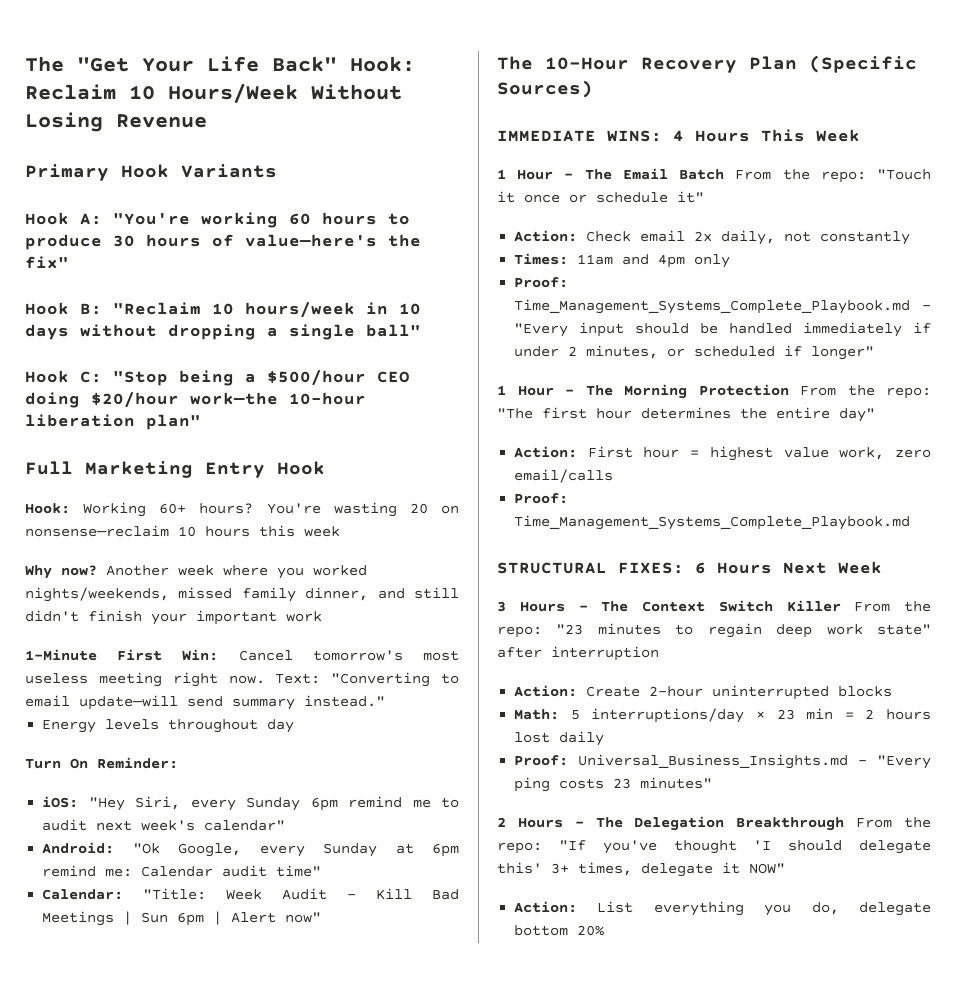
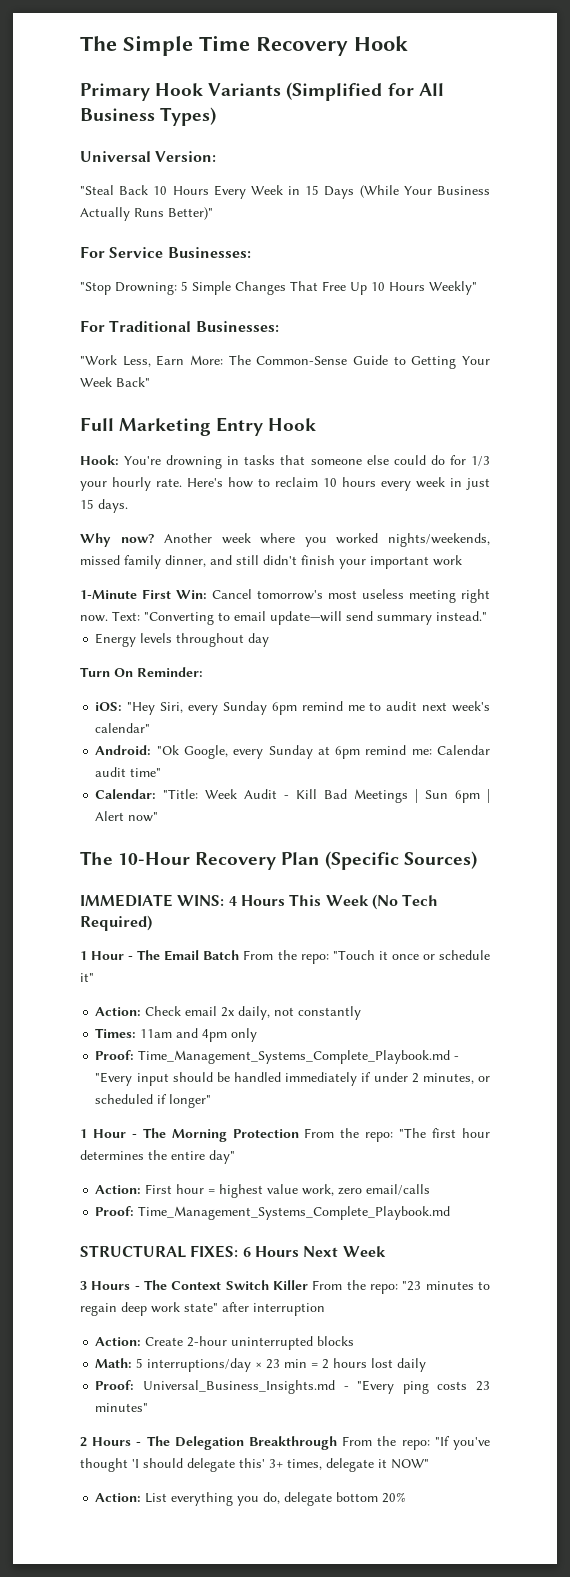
[25,56,415,72] [25,83,402,103] [25,112,207,132] [25,164,277,181] [25,212,410,228] [25,234,421,250] [25,256,69,269] [25,302,421,318] [25,324,421,340] [25,370,410,386] [25,392,366,408] [25,414,201,430] The "Get Your Life Back" Hook: Reclaim 10 Hours/Week Without Losing Revenue // Primary Hook Variants // Hook A: "You're working 60 hours to produce 30 hours of value—here's the fix" // Hook B: "Reclaim 10 hours/week in 10 days without dropping a single ball" // Hook C: "Stop being a $500/hour CEO doing $20/hour work—the 10-hour liberation plan" -> [80,35,408,56] [80,82,444,101] [80,107,217,126] [80,151,217,162] [80,185,491,199] [80,207,213,221] [80,246,251,258] [80,281,477,295] [80,320,279,332] [80,355,491,369] [80,377,150,387] The Simple Time Recovery Hook // Primary Hook Variants (Simplified for All Business Types) // Universal Version: // "Steal Back 10 Hours Every Week in 15 Days (While Your Business Actually Runs Better)" // For Service Businesses: // "Stop Drowning: 5 Simple Changes That Free Up 10 Hours Weekly" // For Traditional Businesses: // "Work Less, Earn More: The Common-Sense Guide to Getting Your Week Back"
[83,502,460,517] [25,525,169,537] Working 60+ hours? You're wasting 20 on nonsense—reclaim -> [124,455,490,469] [80,477,318,491] You're drowning in tasks that someone else could do for 1/3 your hourly rate. Here's how to reclaim
[259,525,340,537] this week -> [381,477,490,491] [80,499,128,513] every week in just 15 days.
(860, 135) none -> [371,894,439,910] [80,915,152,931] (No Tech Required)

